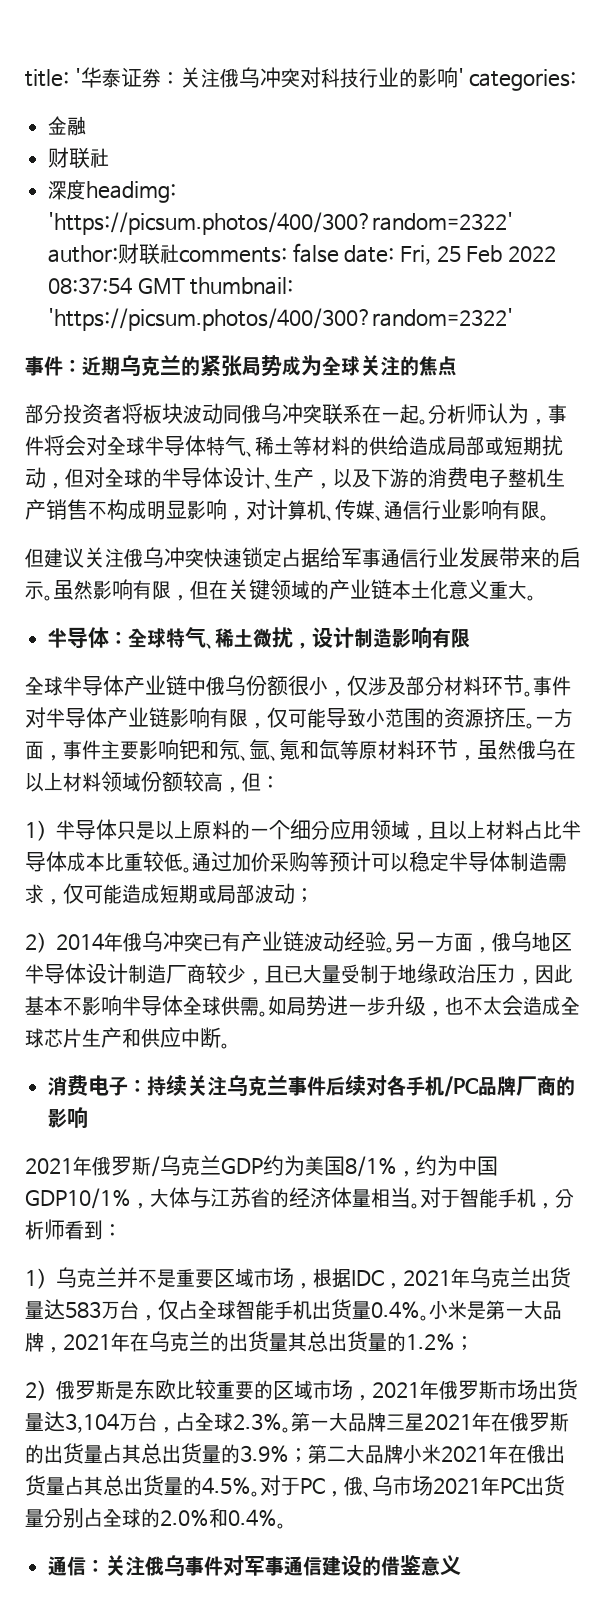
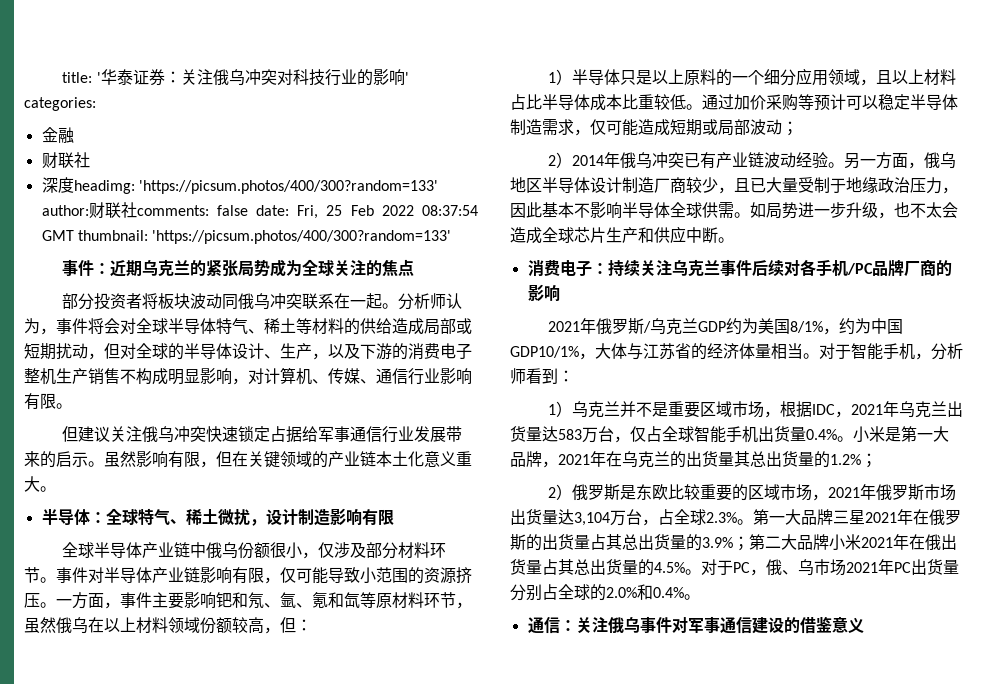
[48,212,514,235] 'https://picsum.photos/400/300?random=2322' -> [138,180,438,194] 'https://picsum.photos/400/300?random=133'
[48,308,514,331] 'https://picsum.photos/400/300?random=2322' -> [152,230,452,244] 'https://picsum.photos/400/300?random=133'

